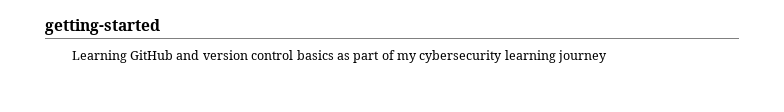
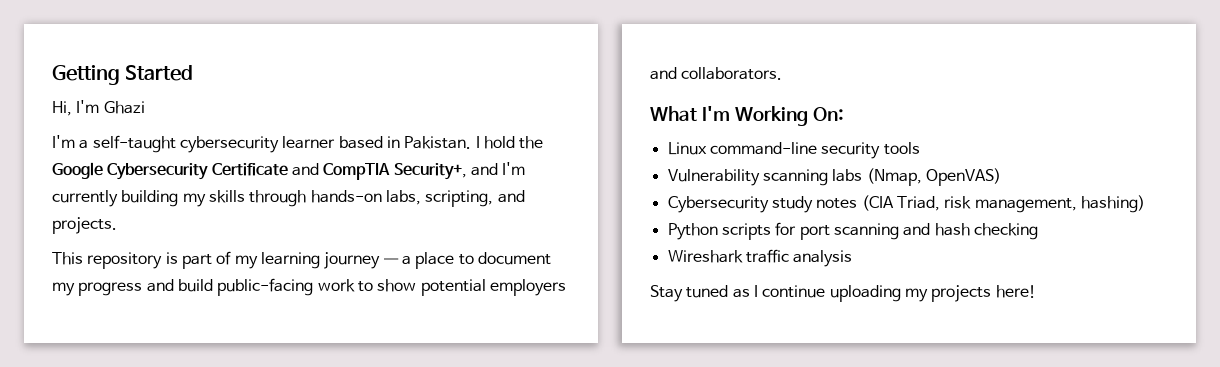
[45,19,160,35] [71,50,350,63] getting-started // Learning GitHub and version control basics as -> [52,65,194,85] [52,100,145,116] [52,135,544,153] [52,162,526,180] [52,190,525,207] [52,217,117,234] [52,252,178,269] Getting Started // Hi, I'm Ghazi // I'm a self-taught cybersecurity learner based in Pakistan. I hold the Google Cybersecurity Certificate and CompTIA Security+, and I'm currently building my skills through hands-on labs, scripting, and projects. // This repository is
[419,50,503,63] cybersecurity -> (258, 262) none
(608, 56) none -> [383,252,551,269] [52,278,566,296] [650,67,783,80] [650,106,844,126] [667,142,920,159] [667,168,1001,186] [667,195,1145,213] [667,222,1038,240] [667,249,853,267] [650,285,1036,302] — a place to document my progress and build public-facing work to show potential employers and collaborators. // What I'm Working On: // Linux command-line security tools // Vulnerability scanning labs (Nmap, OpenVAS) // Cybersecurity study notes (CIA Triad, risk management, hashing) // Python scripts for port scanning and hash checking // Wireshark traffic analysis // Stay tuned as I continue uploading my projects here!

